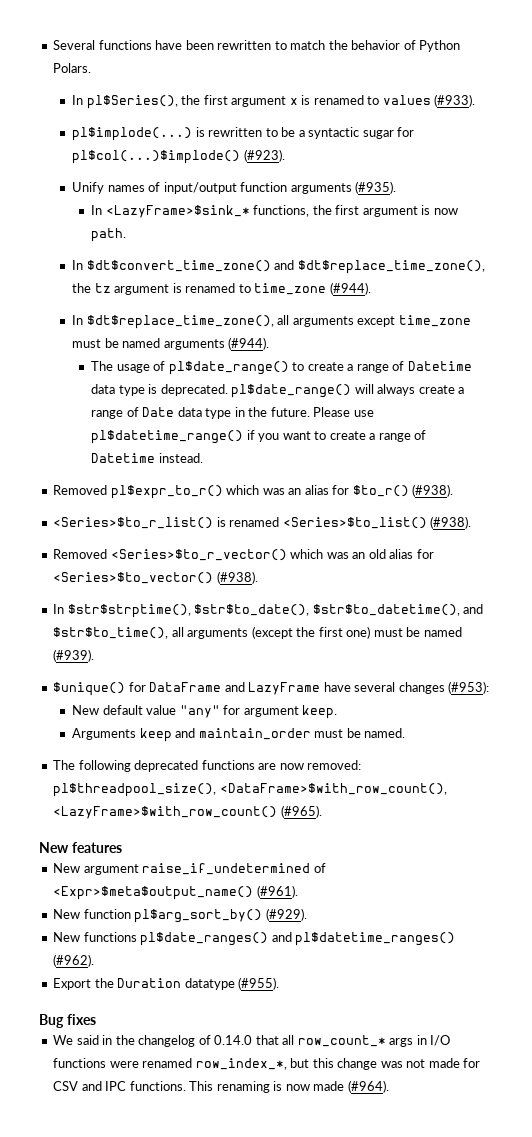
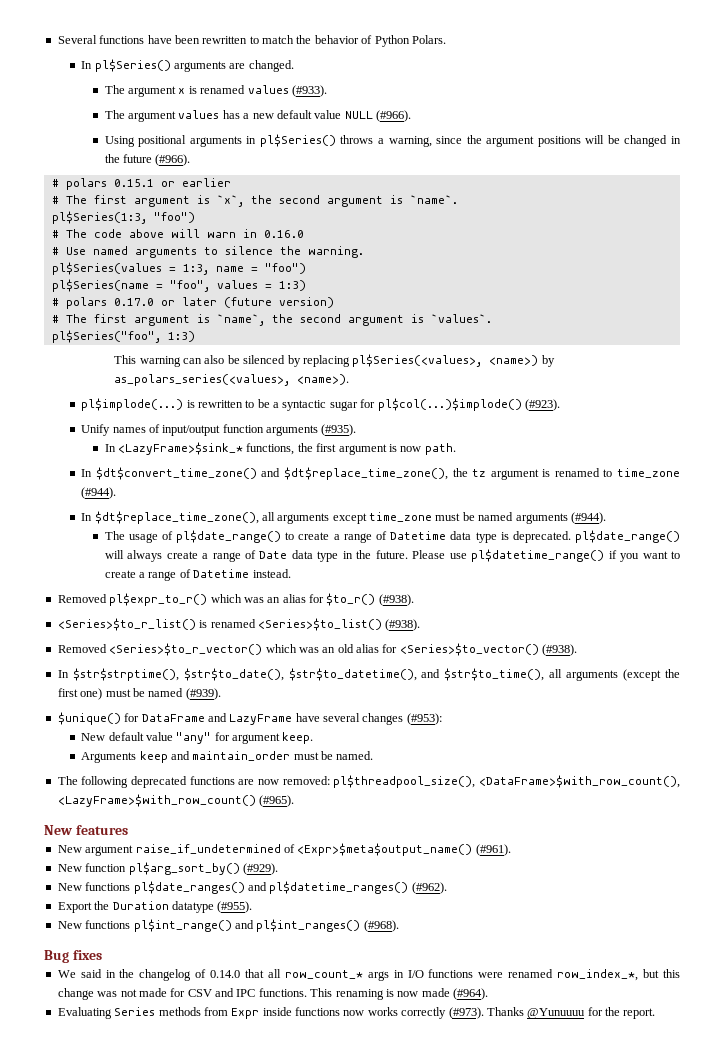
[86,95,228,109] pl$Series(), the first -> [94,59,294,72] [104,85,125,94] pl$Series() arguments are changed. // The
[367,96,380,105] to -> (246, 89) none
(476, 100) none -> [104,110,412,122] [104,134,682,147] [104,154,191,166] [51,178,231,190] [51,195,458,207] [51,211,195,224] [51,229,304,238] [51,246,364,258] [51,262,306,275] [51,279,306,292] [51,297,334,309] [51,314,492,326] [51,330,195,343] [114,354,555,367] [114,374,350,386] // The argument values has a new default value NULL (#966). // Using positional arguments in pl$Series() throws a warning, since the argument positions will be changed in the future (#966). // # polars 0.15.1 or earlier // # The first argument is `x`, the second argument is `name`. // pl$Series(1:3, "foo") // # The code above will warn in 0.16.0 // # Use named arguments to silence the warning. // pl$Series(values = 1:3, name = "foo") // pl$Series(name = "foo", values = 1:3) // # polars 0.17.0 or later (future version) // # The first argument is `name`, the second argument is `values`. // pl$Series("foo", 1:3) // This warning can also be silenced by replacing pl$Series(<values>, <name>) by as_polars_series(<values>, <name>).
(280, 983) none -> [57,919,399,932] // New functions pl$int_range() and pl$int_ranges() (#968).
(389, 1086) none -> [57,1007,656,1019] // Evaluating Series methods from Expr inside functions now works correctly (#973). Thanks @Yunuuuu for the report.

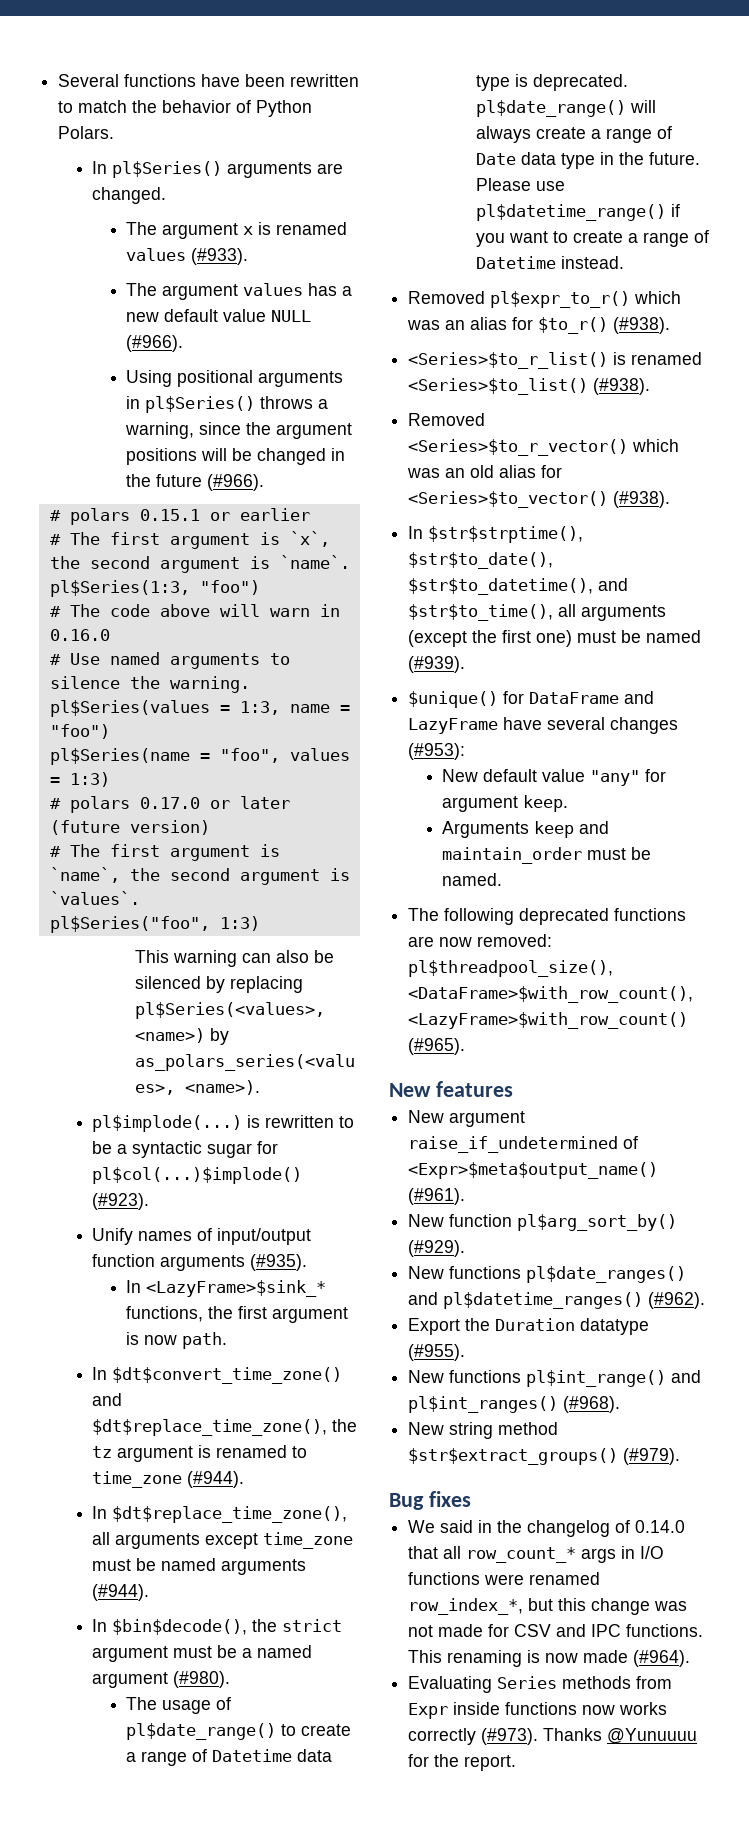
(606, 518) none -> [92,1619,343,1635] [92,1645,313,1662] [92,1671,231,1688] // In $bin$decode(), the strict argument must be a named argument (#980).
(399, 926) none -> [408,1422,559,1439] [408,1448,681,1465] // New string method $str$extract_groups() (#979).

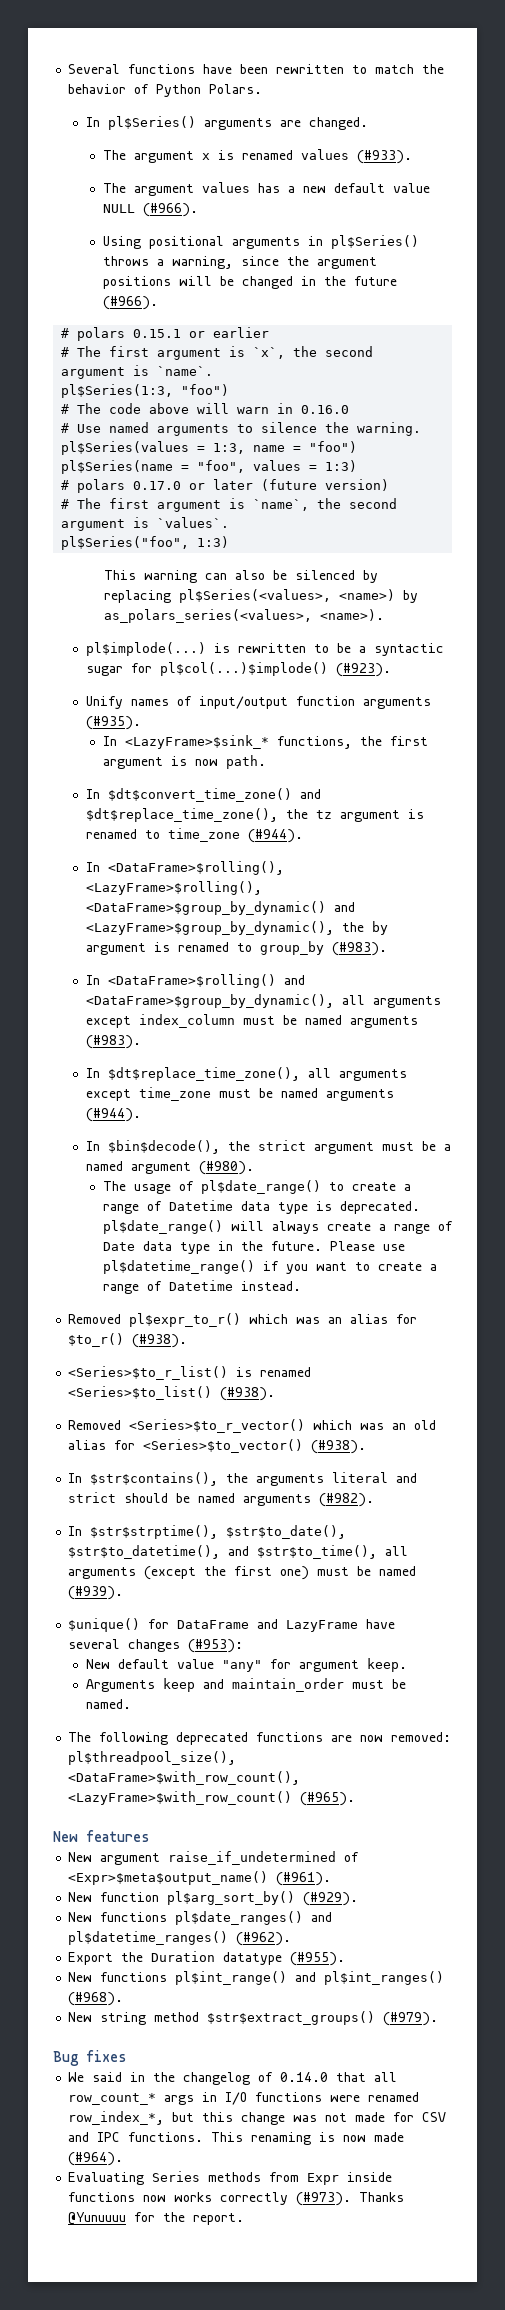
(245, 1479) none -> [85,861,284,875] [85,881,262,895] [85,901,355,915] [85,921,388,935] [85,941,387,956] [85,974,305,988] [85,994,441,1008] [85,1014,418,1028] [85,1035,141,1049] // In <DataFrame>$rolling(), <LazyFrame>$rolling(), <DataFrame>$group_by_dynamic() and <LazyFrame>$group_by_dynamic(), the by argument is renamed to group_by (#983). // In <DataFrame>$rolling() and <DataFrame>$group_by_dynamic(), all arguments except index_column must be named arguments (#983).
(671, 499) none -> [68,1472,418,1486] [68,1492,375,1507] // In $str$contains(), the arguments literal and strict should be named arguments (#982).

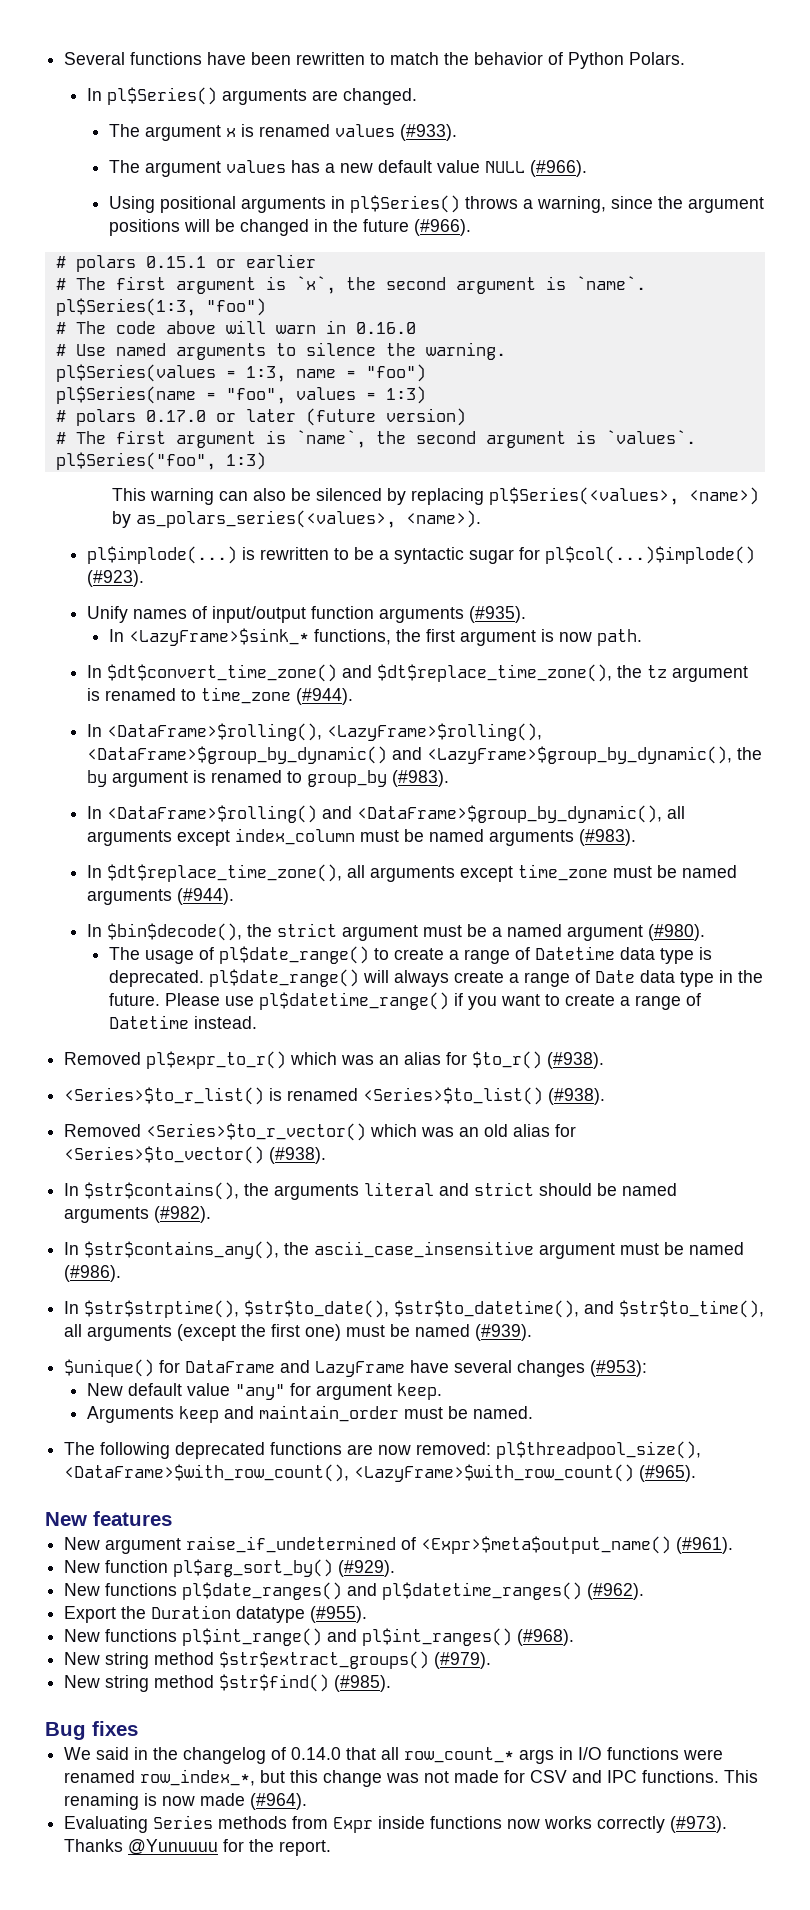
(375, 1500) none -> [64,1241,745,1259] [64,1265,122,1282] // In $str$contains_any(), the ascii_case_insensitive argument must be named (#986).
(439, 2019) none -> [64,1674,392,1692] // New string method $str$find() (#985).

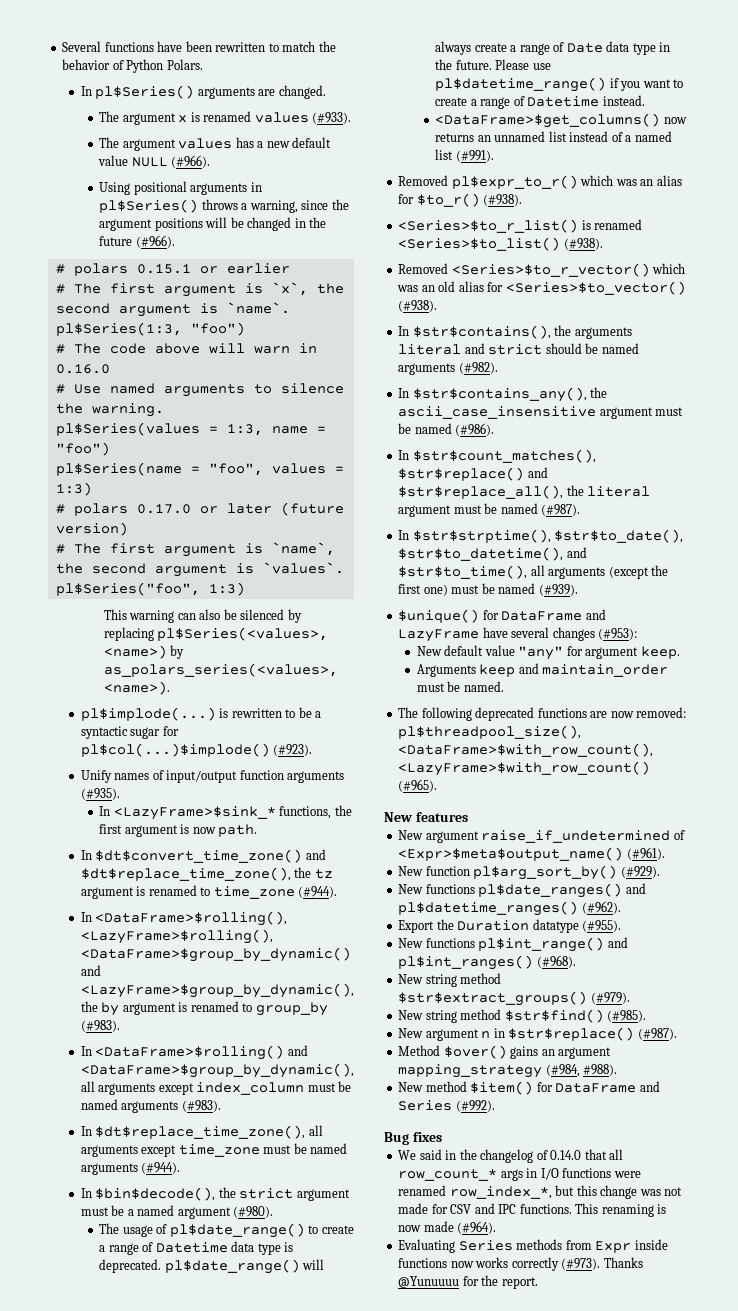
(258, 1022) none -> [435,113,687,128] [435,131,672,142] [435,149,494,162] // <DataFrame>$get_columns() now returns an unnamed list instead of a named list (#991).
(122, 1273) none -> [398,449,596,463] [398,467,548,481] [398,485,651,499] [398,503,581,517] // In $str$count_matches(), $str$replace() and $str$replace_all(), the literal argument must be named (#987).
(392, 1683) none -> [398,1027,677,1041] [398,1045,612,1059] [398,1064,618,1078] [398,1081,660,1095] [398,1100,495,1112] // New argument n in $str$replace() (#987). // Method $over() gains an argument mapping_strategy (#984, #988). // New method $item() for DataFrame and Series (#992).

